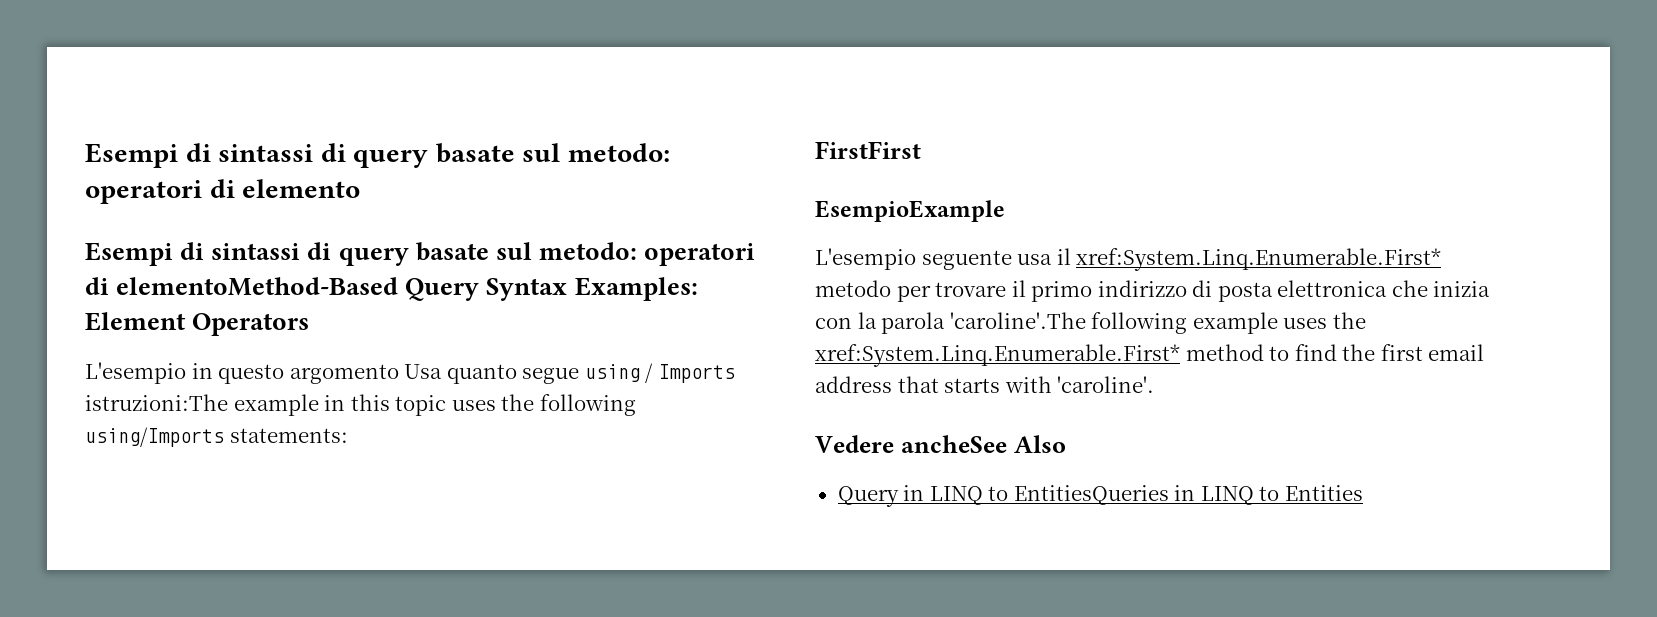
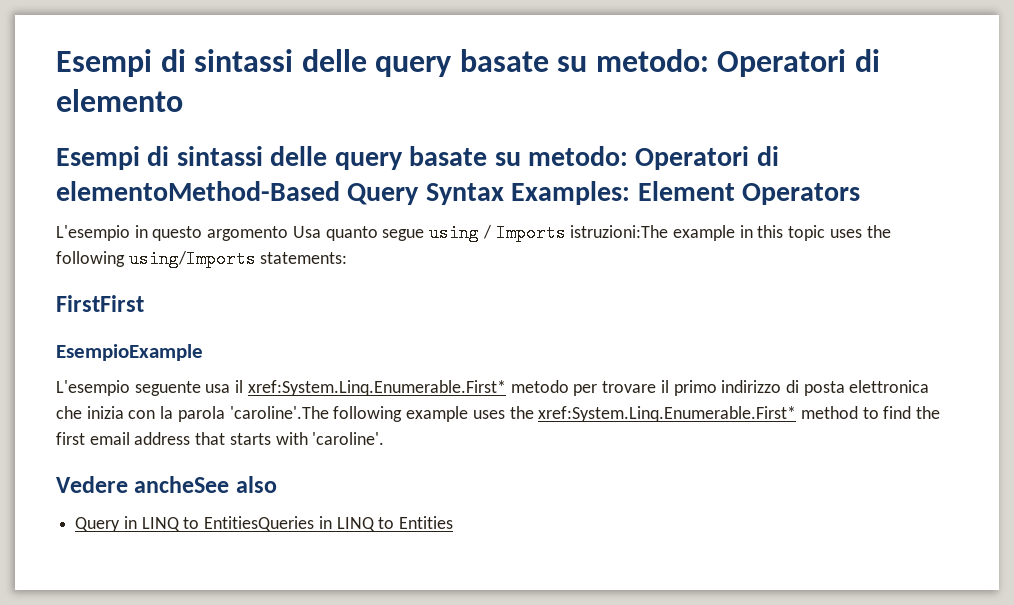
[85,143,670,168] [85,180,202,204] Esempi di sintassi di query basate sul metodo: operatori -> [56,49,847,77] Esempi di sintassi delle query basate su metodo: Operatori
[307,242,756,266] di query basate sul metodo: operatori -> [270,146,750,170] delle query basate su metodo: Operatori
[1013,435,1066,453] Also -> [235,476,277,493] also

